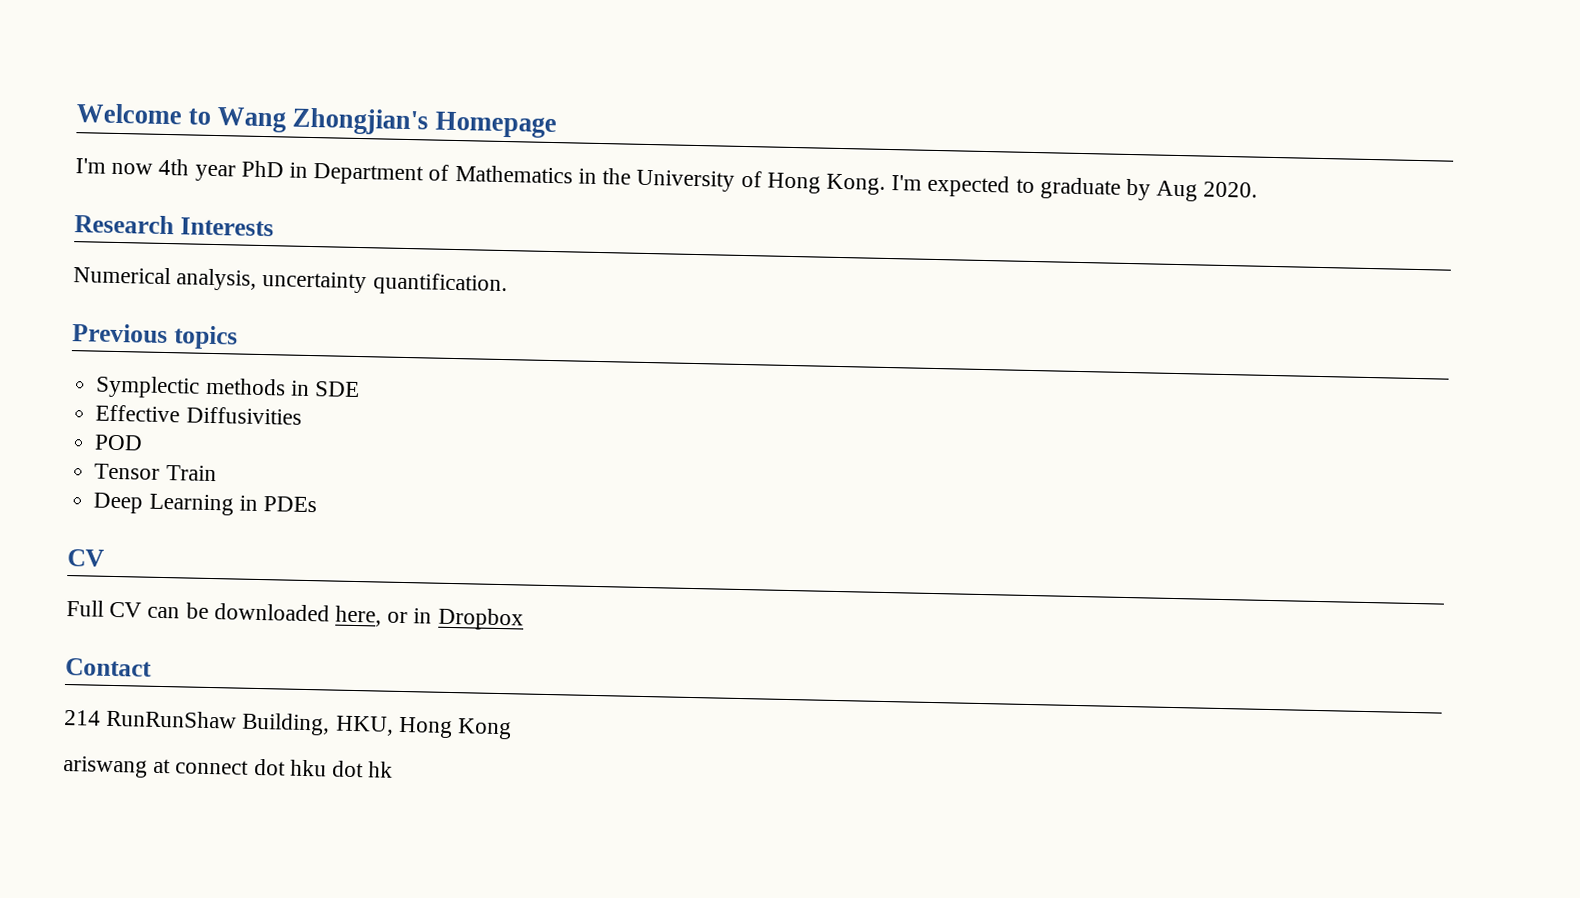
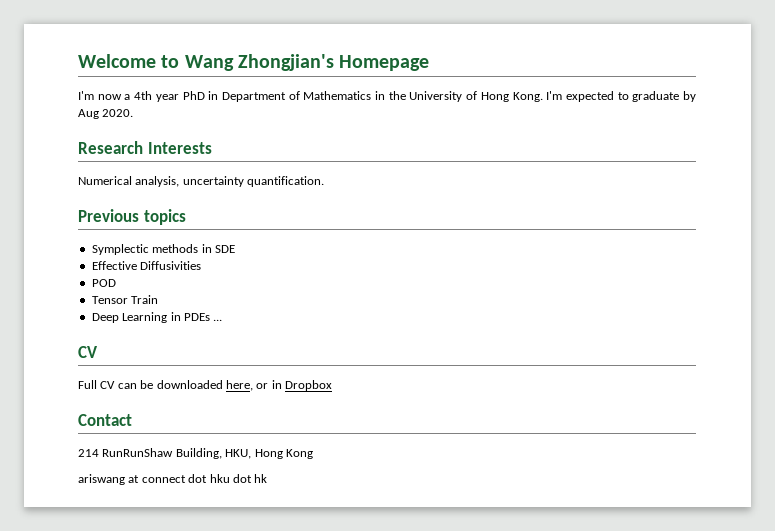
(154, 168) none -> [124,94,131,100] a
(317, 504) none -> [213,319,223,321] ...

